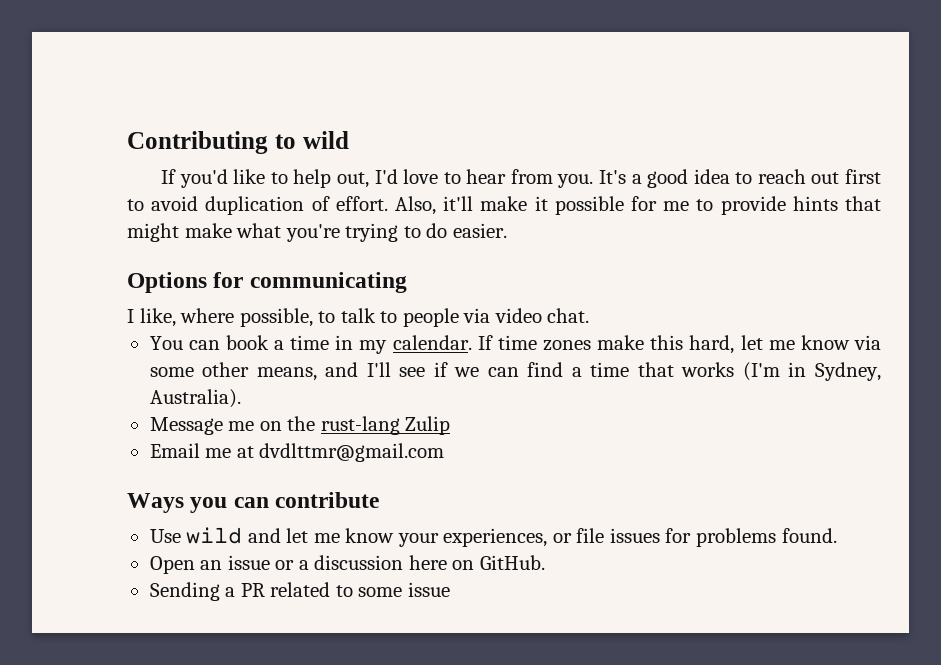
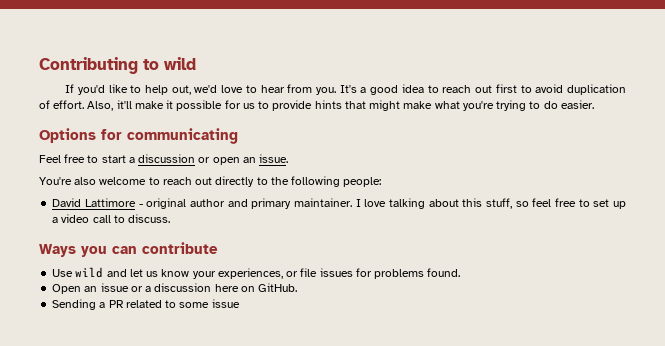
[374,169,398,184] I'd -> [194,85,218,93] we'd
[663,201,690,211] me -> [242,103,255,109] us
[127,308,590,327] [149,335,881,354] [149,362,882,381] [149,389,241,408] [149,416,451,435] [149,443,445,462] I like, where possible, to talk to people via video chat. // You can book a time in my calendar. If time zones make this hard, let me know via some other means, and I'll see if we can find a time that works (I'm in Sydney, Australia). // Message me on the rust-lang Zulip // Email me at dvdlttmr@gmail.com -> [39,154,289,165] [39,176,382,187] [52,198,626,209] [52,214,171,223] Feel free to start a discussion or open an issue. // You're also welcome to reach out directly to the following people: // David Lattimore - original author and primary maintainer. I love talking about this stuff, so feel free to set up a video call to discuss.
[313,533,340,543] me -> [146,271,159,277] us

